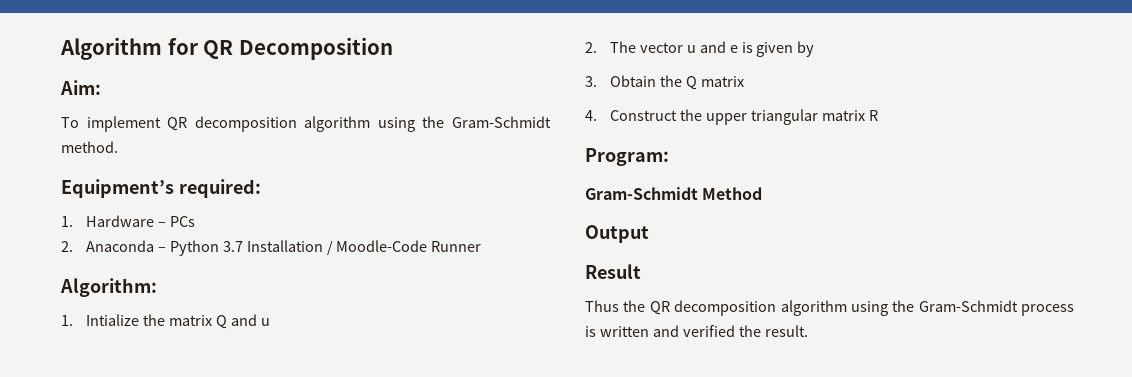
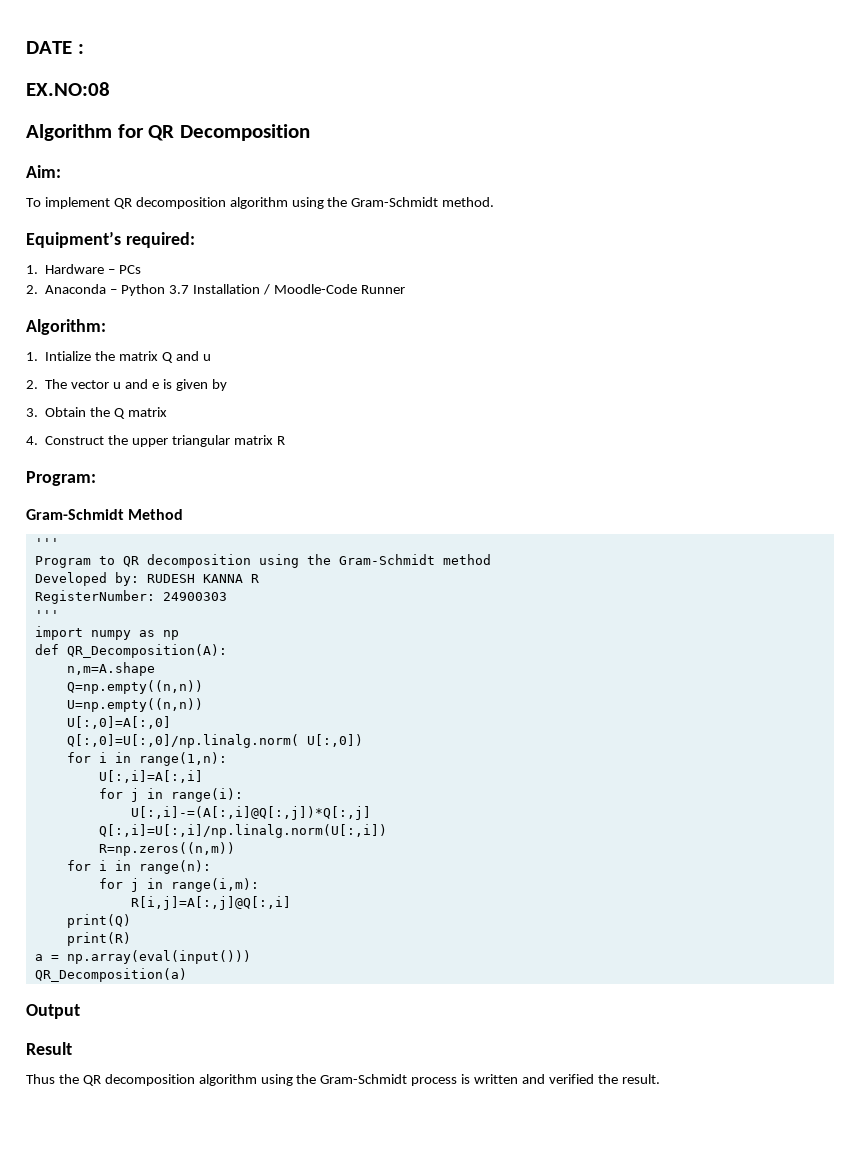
(60, 48) none -> [26,41,84,54] [26,82,110,96] DATE : // EX.NO:08 //
(763, 193) none -> [34,538,59,547] [34,554,491,568] [34,572,259,586] [34,590,227,604] [34,610,59,619] [34,626,179,640] [34,644,227,658] [66,662,155,676] [66,680,203,694] [66,698,203,712] [66,716,171,729] [66,734,363,748] [66,752,227,766] [98,770,203,783] [98,788,243,802] [130,806,371,820] [98,824,387,838] [98,842,235,856] [66,860,211,874] [98,878,259,892] [130,896,291,910] [66,914,131,928] [66,932,131,946] [34,950,251,964] [34,968,187,982] // ''' // Program to QR decomposition using the Gram-Schmidt method // Developed by: RUDESH KANNA R // RegisterNumber: 24900303 // ''' // import numpy as np // def QR_Decomposition(A): // n,m=A.shape // Q=np.empty((n,n)) // U=np.empty((n,n)) // U[:,0]=A[:,0] // Q[:,0]=U[:,0]/np.linalg.norm( U[:,0]) // for i in range(1,n): // U[:,i]=A[:,i] // for j in range(i): // U[:,i]-=(A[:,i]@Q[:,j])*Q[:,j] // Q[:,i]=U[:,i]/np.linalg.norm(U[:,i]) // R=np.zeros((n,m)) // for i in range(n): // for j in range(i,m): // R[i,j]=A[:,j]@Q[:,i] // print(Q) // print(R) // a = np.array(eval(input())) // QR_Decomposition(a)

